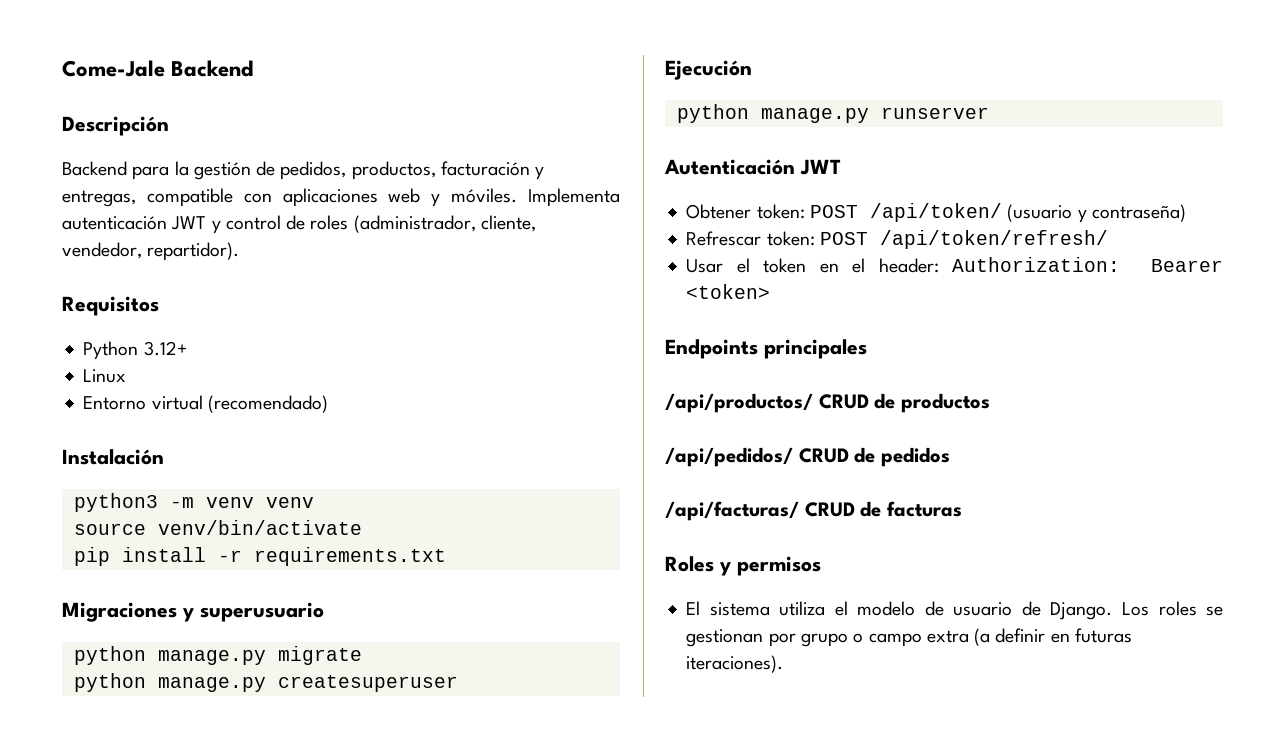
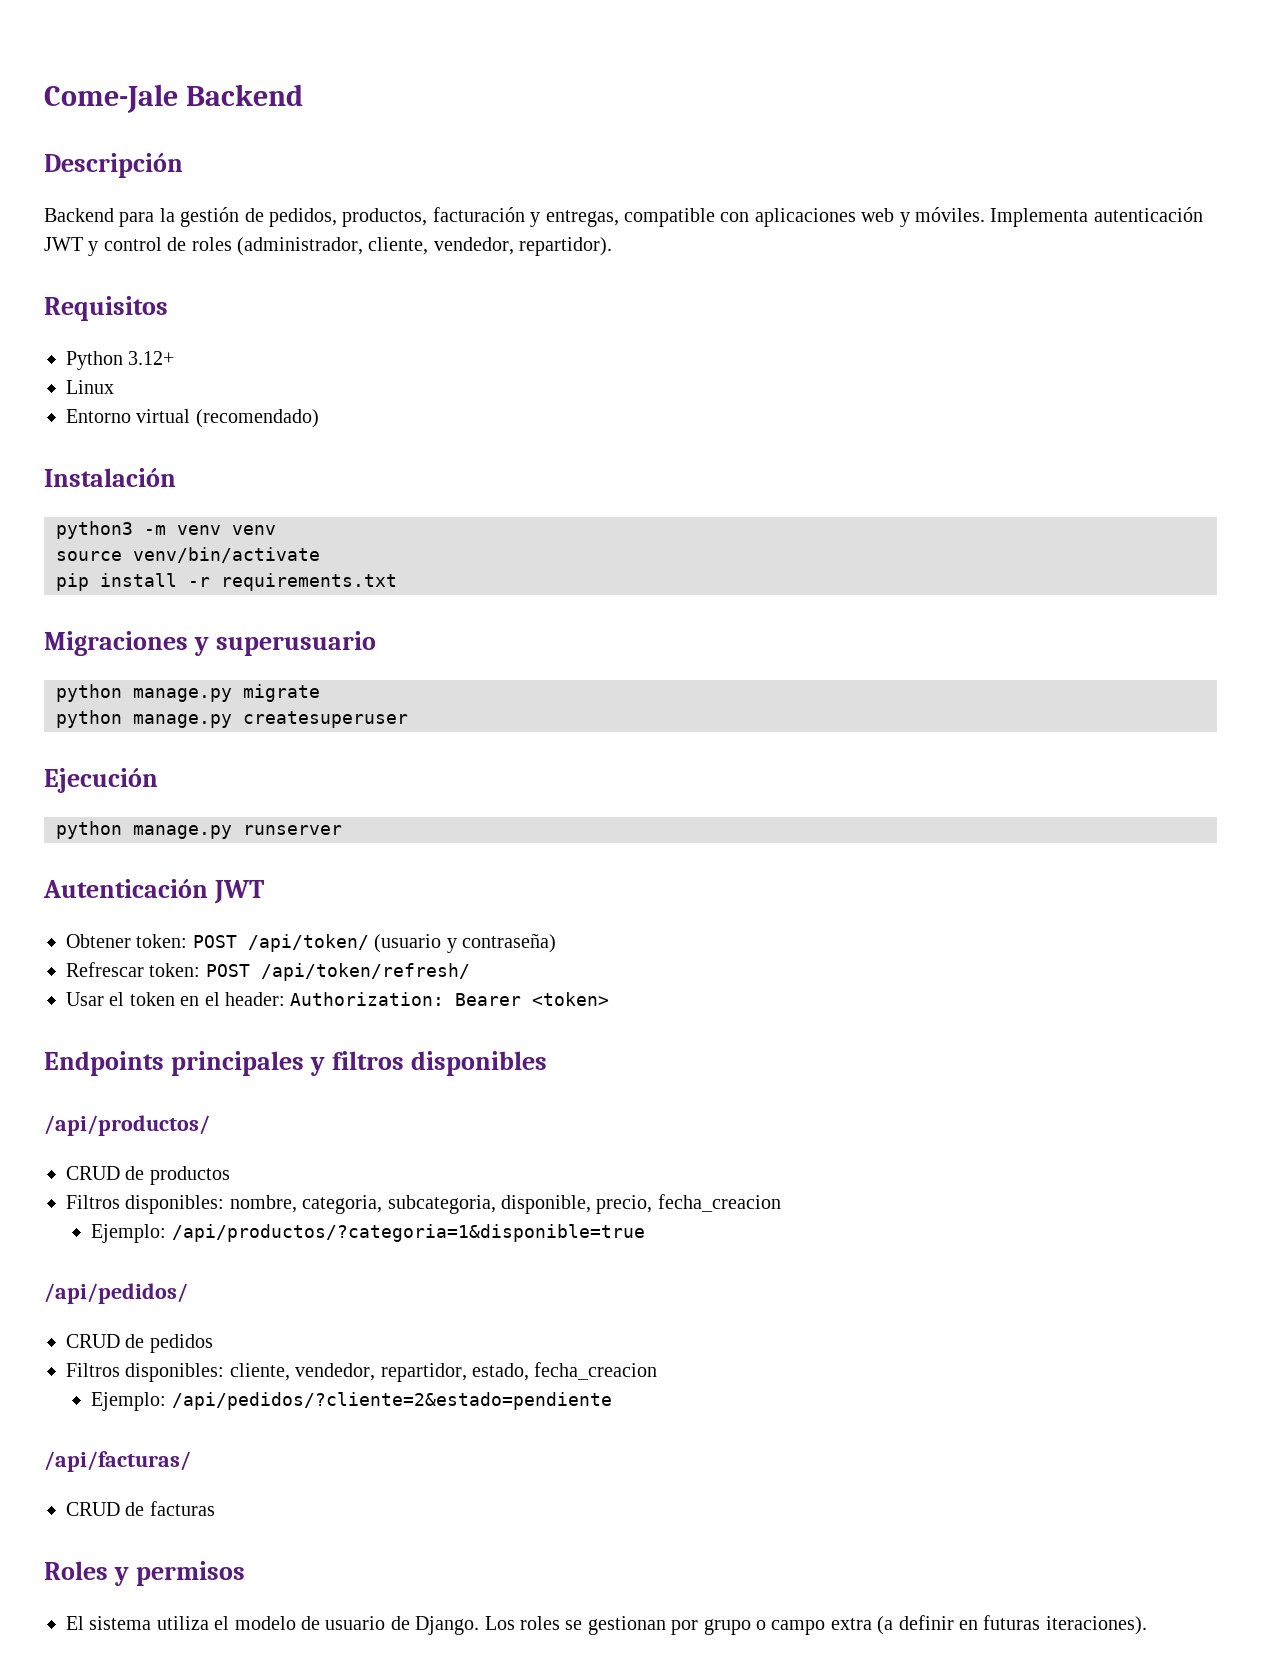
(867, 349) none -> [309,1051,547,1076] y filtros disponibles
(813, 403) none -> (210, 1125) //
(990, 403) none -> [66,1194,781,1214] [91,1224,645,1243] // Filtros disponibles: nombre, categoria, subcategoria, disponible, precio, fecha_creacion // Ejemplo: /api/productos/?categoria=1&disponible=true
(793, 457) none -> (188, 1293) //
(950, 457) none -> [66,1362,658,1382] [91,1392,612,1411] // Filtros disponibles: cliente, vendedor, repartidor, estado, fecha_creacion // Ejemplo: /api/pedidos/?cliente=2&estado=pendiente
(799, 511) none -> (191, 1461) //

